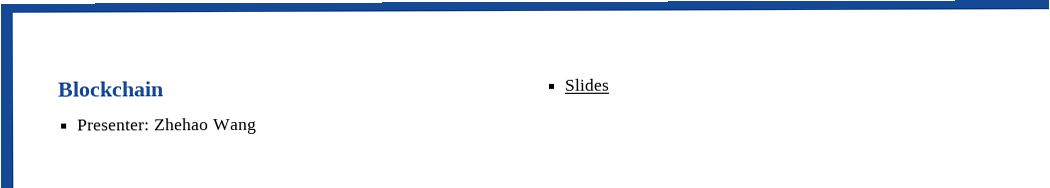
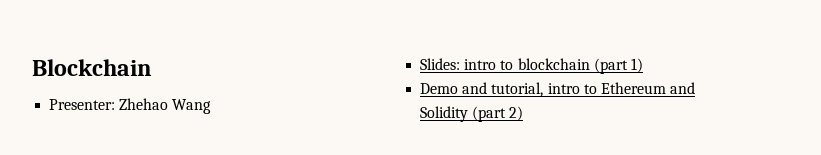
[564,78,610,91] Slides -> [420,58,643,74] [420,82,696,97] [420,106,524,122] Slides: intro to blockchain (part 1) // Demo and tutorial, intro to Ethereum and Solidity (part 2)

